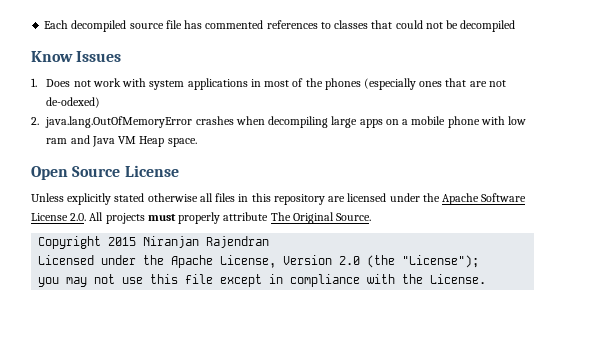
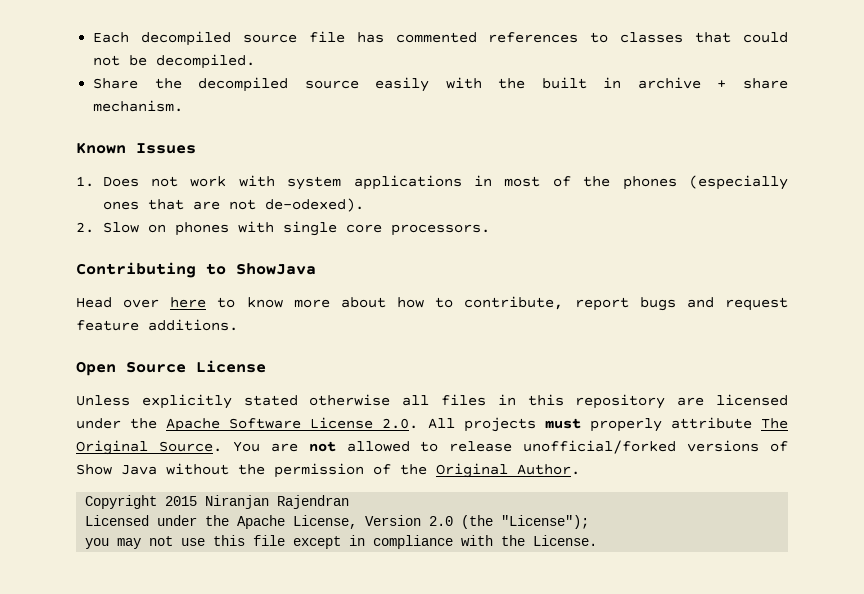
[460,20,516,32] [31,51,73,62] decompiled // Know -> [156,54,256,69] [93,77,788,92] [93,100,184,112] [76,142,126,154] decompiled. // Share the decompiled source easily with the built in archive + share mechanism. // Known
[46,97,101,108] de-odexed) -> [264,198,364,212] de-odexed).
[45,116,527,128] [46,135,197,147] java.lang.OutOfMemoryError crashes when decompiling large apps on a mobile phone with low ram and Java VM Heap space. -> [102,221,490,236] [76,262,316,278] [76,296,788,311] [76,319,238,331] Slow on phones with single core processors. // Contributing to ShowJava // Head over here to know more about how to contribute, report bugs and request feature additions.
(372, 217) none -> [232,440,788,454] [76,463,580,478] You are not allowed to release unofficial/forked versions of Show Java without the permission of the Original Author.

